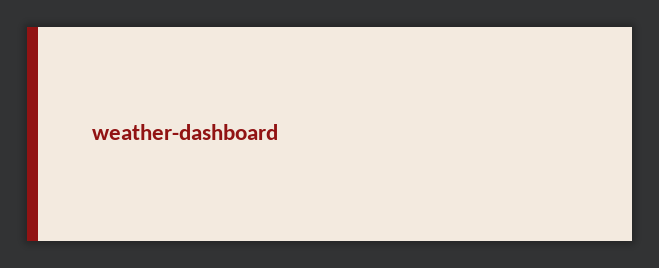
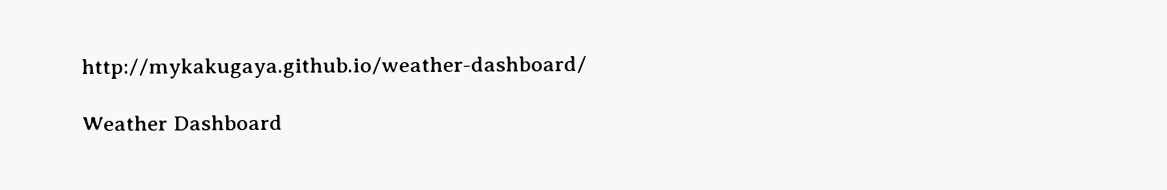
[92,124,278,140] weather-dashboard -> [81,55,587,80] [82,114,283,132] http://mykakugaya.github.io/weather-dashboard/ // Weather Dashboard

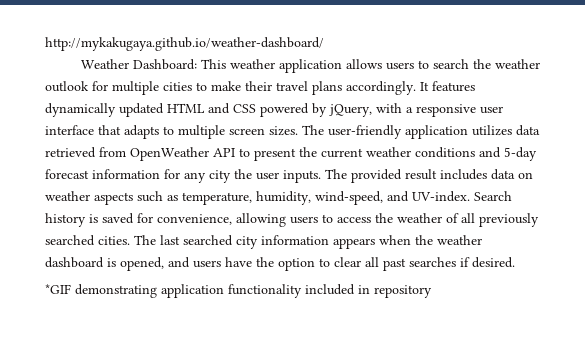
[172,114,283,131] Dashboard -> [132,59,540,73] [45,81,475,95] [45,103,503,117] [45,125,540,139] [45,147,537,161] [45,169,533,183] [45,191,512,205] [45,213,539,227] [45,235,482,249] [45,257,515,271] [45,284,432,298] Dashboard: This weather application allows users to search the weather outlook for multiple cities to make their travel plans accordingly. It features dynamically updated HTML and CSS powered by jQuery, with a responsive user interface that adapts to multiple screen sizes. The user-friendly application utilizes data retrieved from OpenWeather API to present the current weather conditions and 5-day forecast information for any city the user inputs. The provided result includes data on weather aspects such as temperature, humidity, wind-speed, and UV-index. Search history is saved for convenience, allowing users to access the weather of all previously searched cities. The last searched city information appears when the weather dashboard is opened, and users have the option to clear all past searches if desired. // *GIF demonstrating application functionality included in repository

